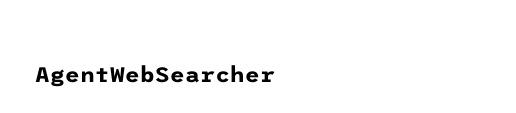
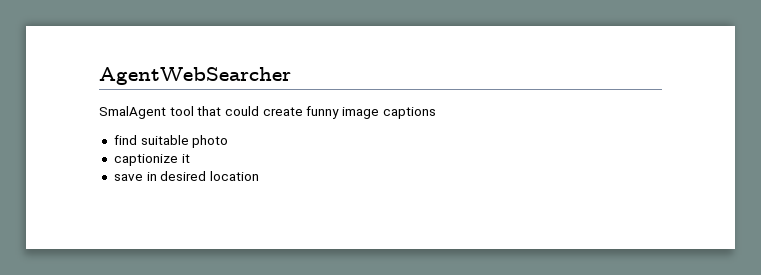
(275, 76) none -> [99,106,436,119] [113,135,229,148] [113,154,190,166] [113,171,259,181] // SmalAgent tool that could create funny image captions // find suitable photo // captionize it // save in desired location

